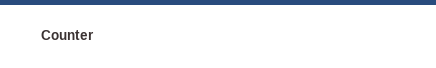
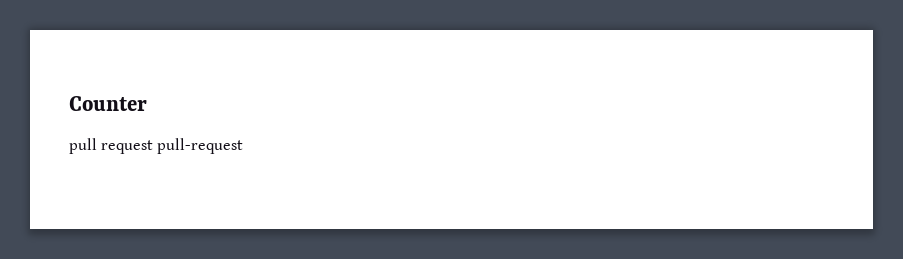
(94, 35) none -> [69,138,244,154] // pull request pull-request

